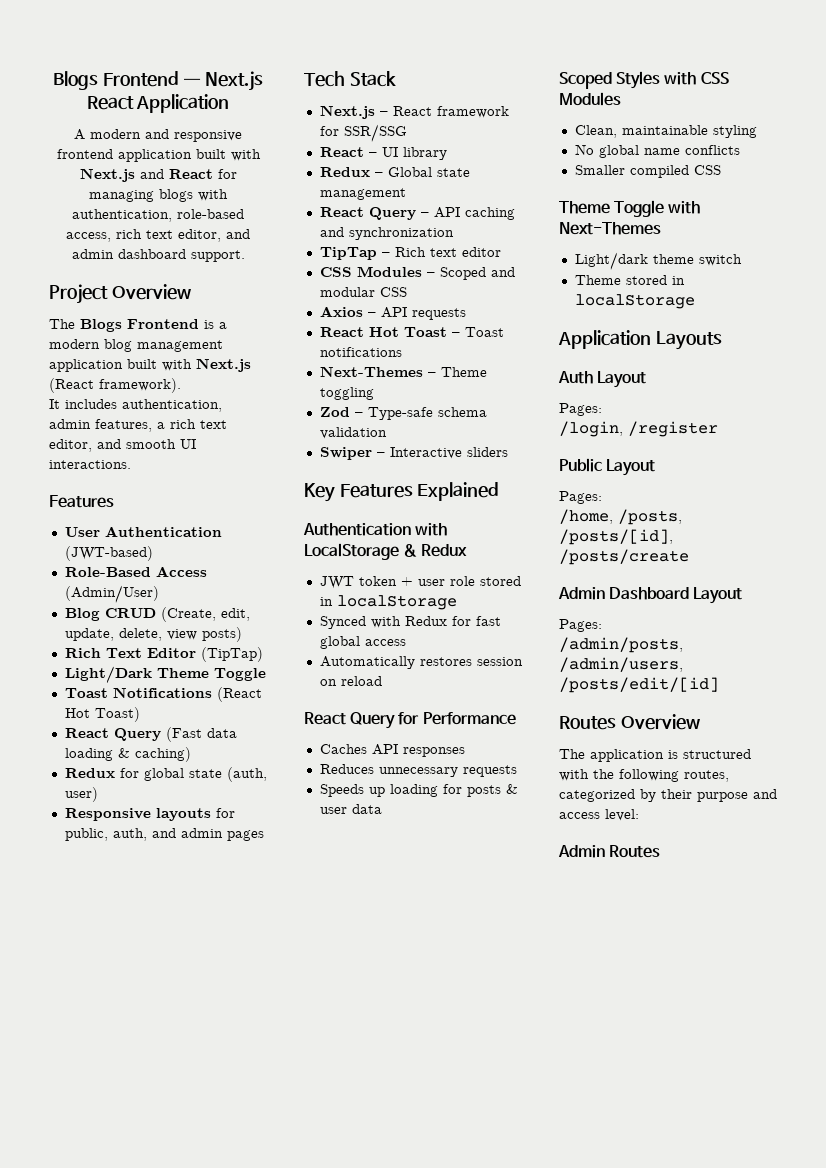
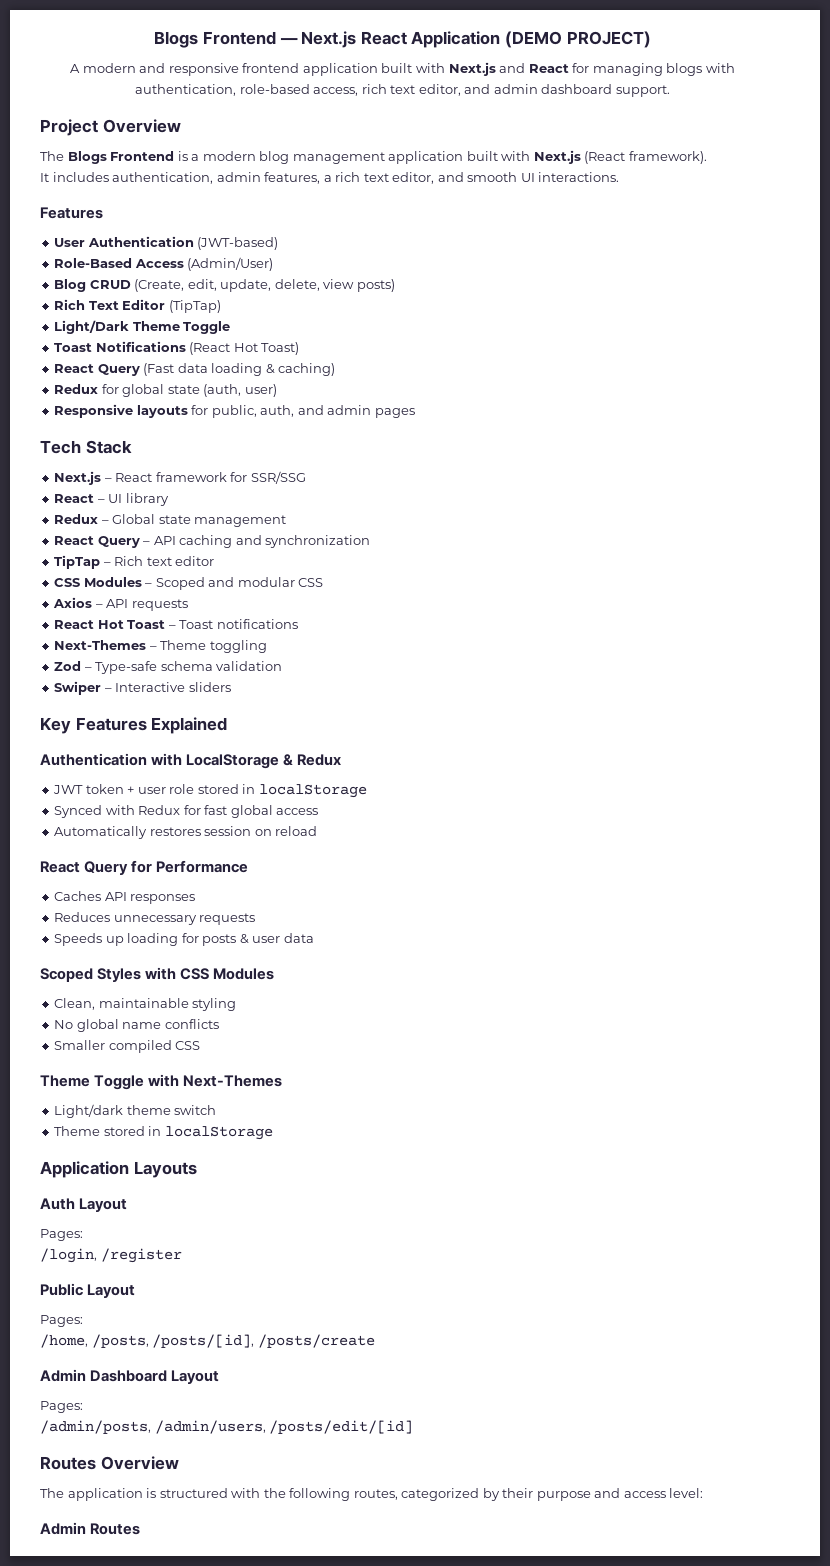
(230, 103) none -> [504,31,651,48] (DEMO PROJECT)

